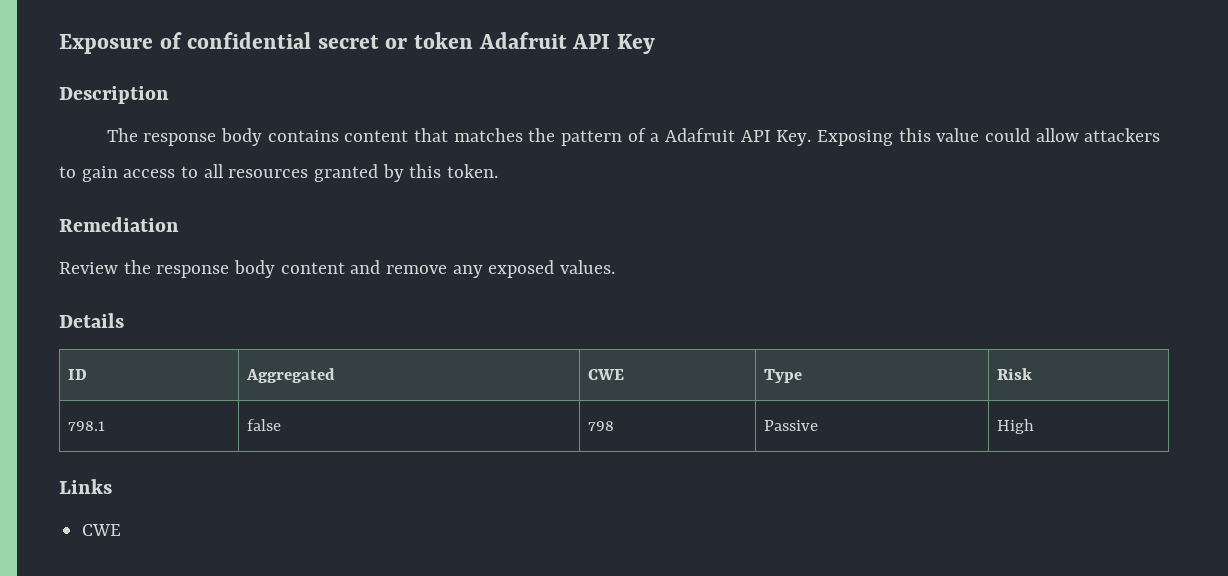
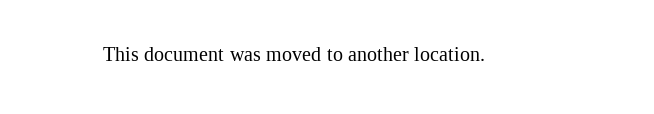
[59,32,655,54] [59,86,169,104] [106,128,1161,146] [59,164,499,182] [59,217,179,232] [59,260,616,278] [59,313,124,328] [68,369,88,380] [246,368,336,383] [588,369,625,380] [764,369,803,383] [997,368,1033,380] [68,421,106,431] [247,419,282,431] [588,421,615,431] [764,420,819,431] [997,419,1035,434] [59,479,112,494] [82,524,122,536] Exposure of confidential secret or token Adafruit API Key // Description // The response body contains content that matches the pattern of a Adafruit API Key. Exposing this value could allow attackers to gain access to all resources granted by this token. // Remediation // Review the response body content and remove any exposed values. // Details // ID | Aggregated | CWE | Type | Risk // 798.1 | false | 798 | Passive | High // Links // CWE -> [103,47,486,61] This document was moved to another location.

